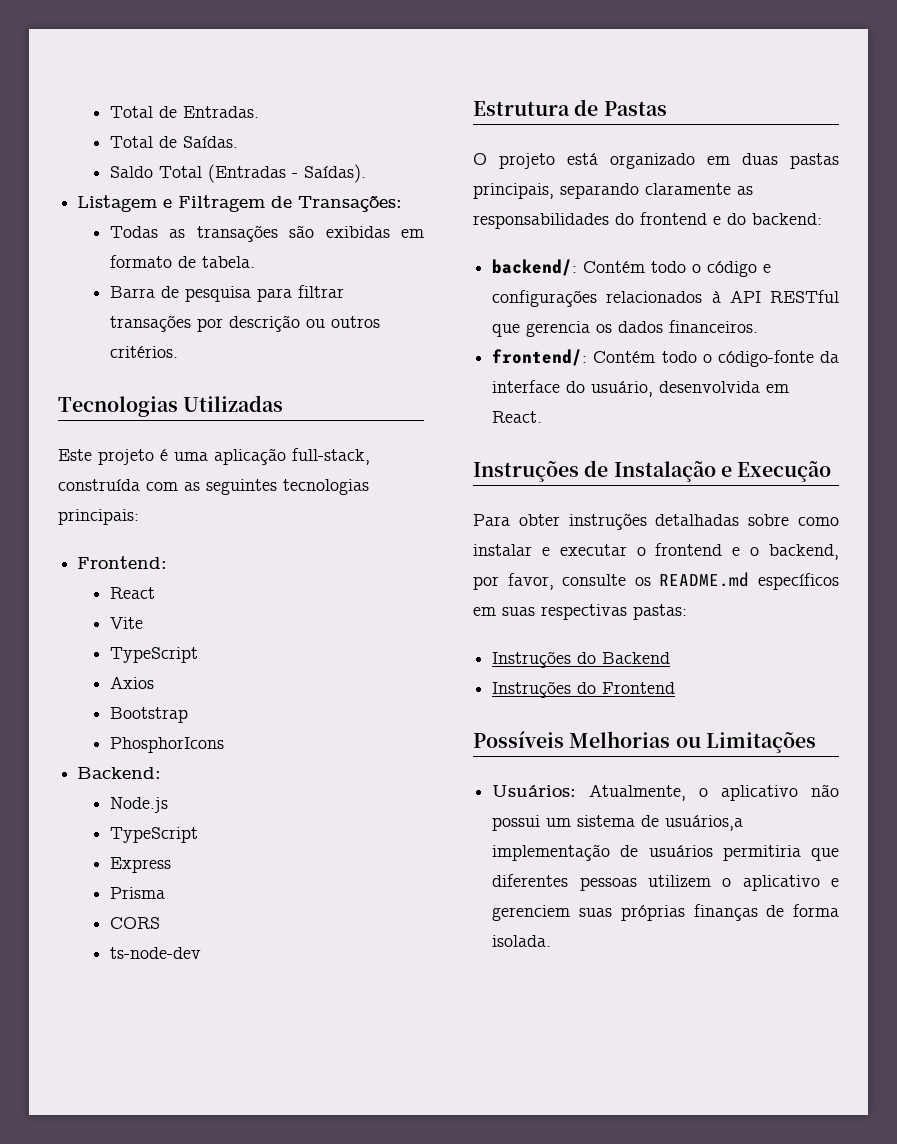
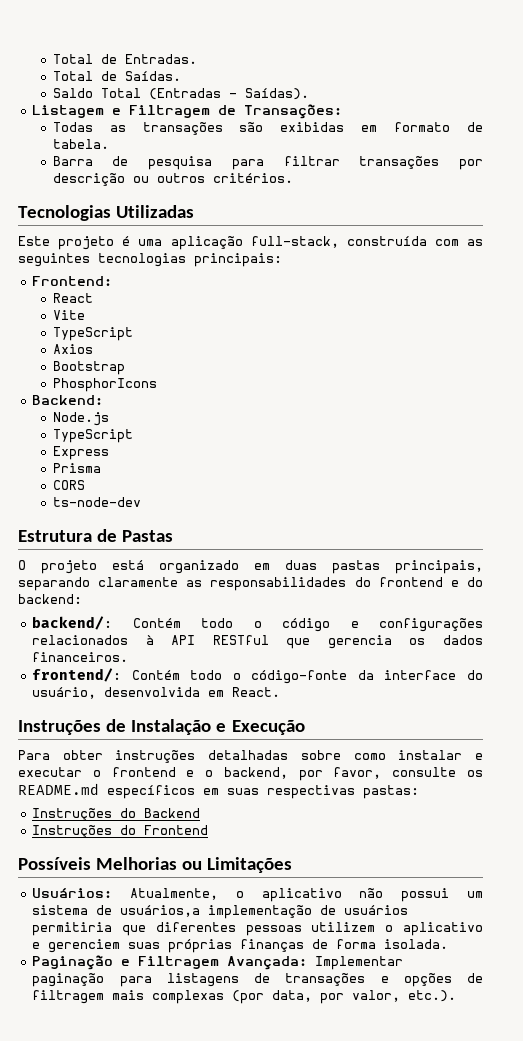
(552, 941) none -> [32,955,404,970] [32,973,483,987] [32,990,457,1004] // Paginação e Filtragem Avançada: Implementar paginação para listagens de transações e opções de filtragem mais complexas (por data, por valor, etc.).

